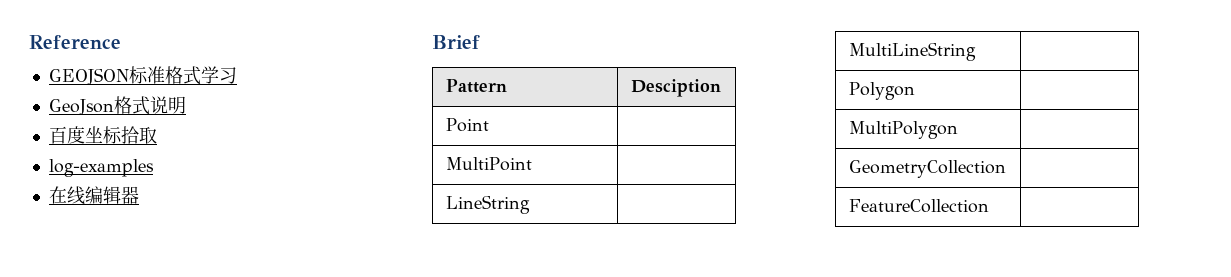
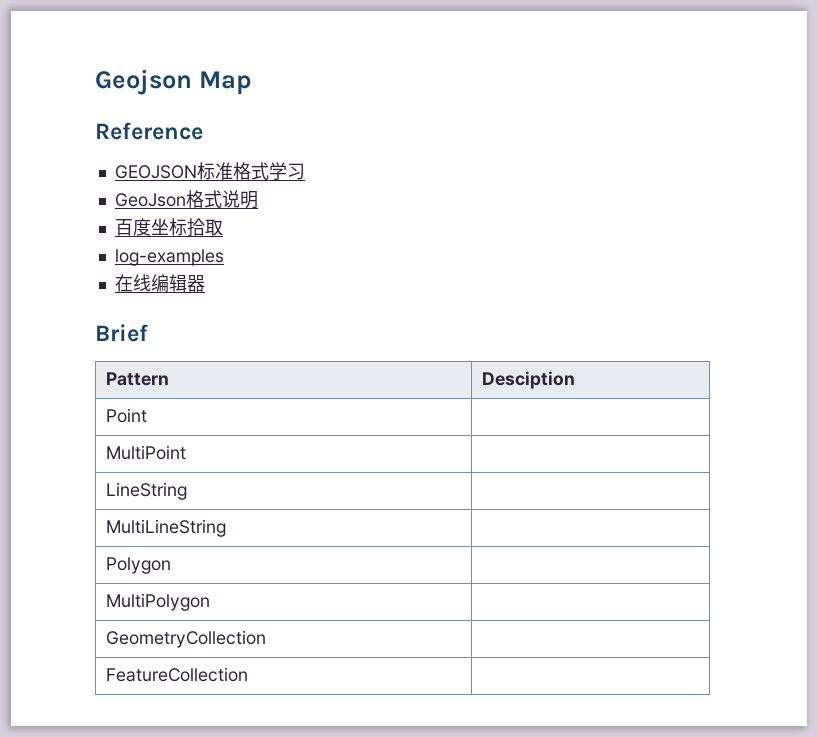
(29, 42) none -> [95,69,252,95] Geojson Map //

